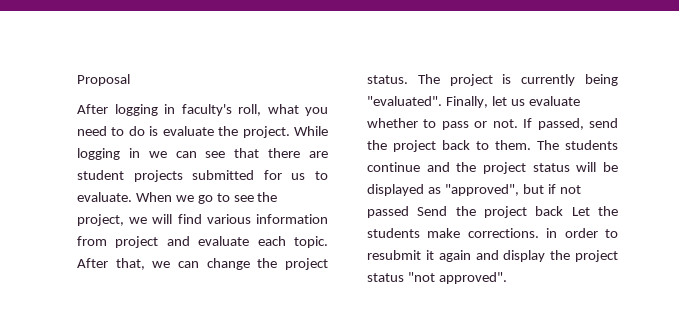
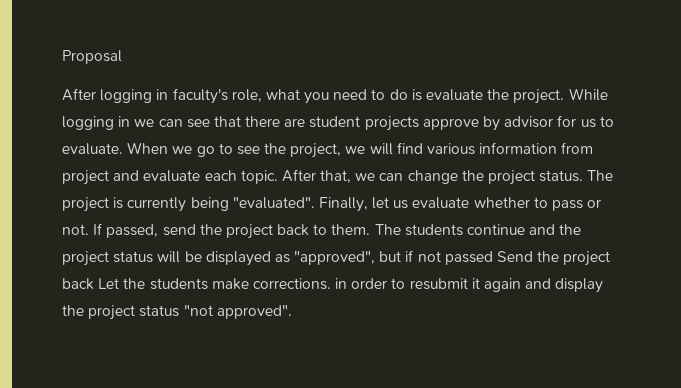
[238,104,261,116] roll, -> [231,89,262,102] role,
[192,170,255,180] submitted -> [422,116,554,131] approve by advisor

